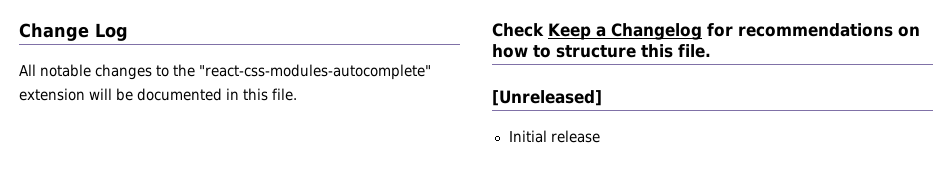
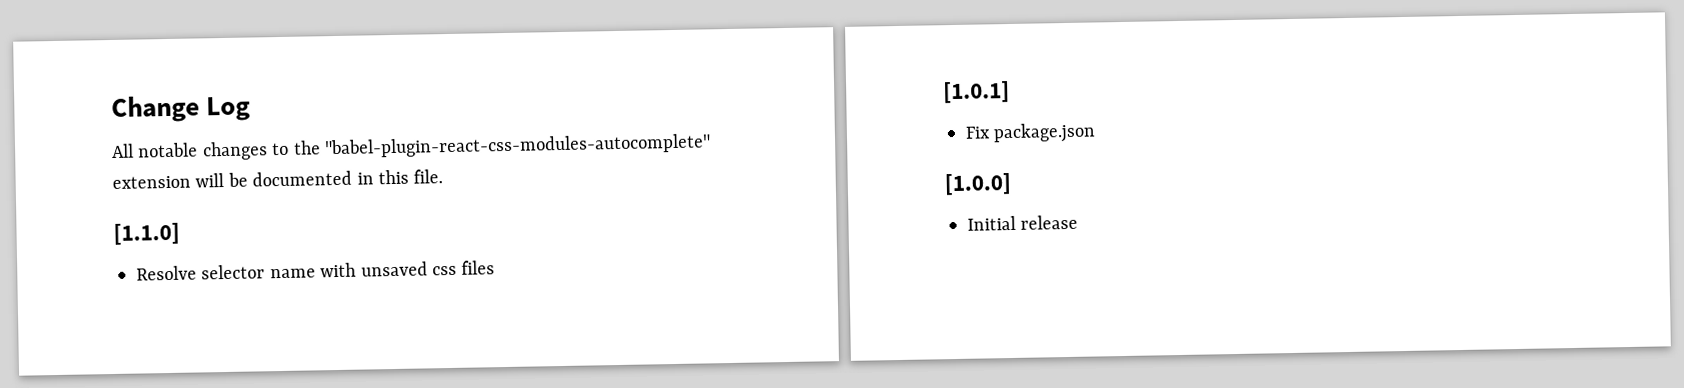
[199,64,432,80] "react-css-modules-autocomplete" -> [324,133,711,159] "babel-plugin-react-css-modules-autocomplete"
[492,23,920,40] [492,44,711,58] [492,90,602,106] Check Keep a Changelog for recommendations on how to structure this file. // [Unreleased] -> [113,222,180,245] [136,260,496,281] [943,81,1010,104] [965,122,1097,144] [944,172,1012,196] [1.1.0] // Resolve selector name with unsaved css files // [1.0.1] // Fix package.json // [1.0.0]

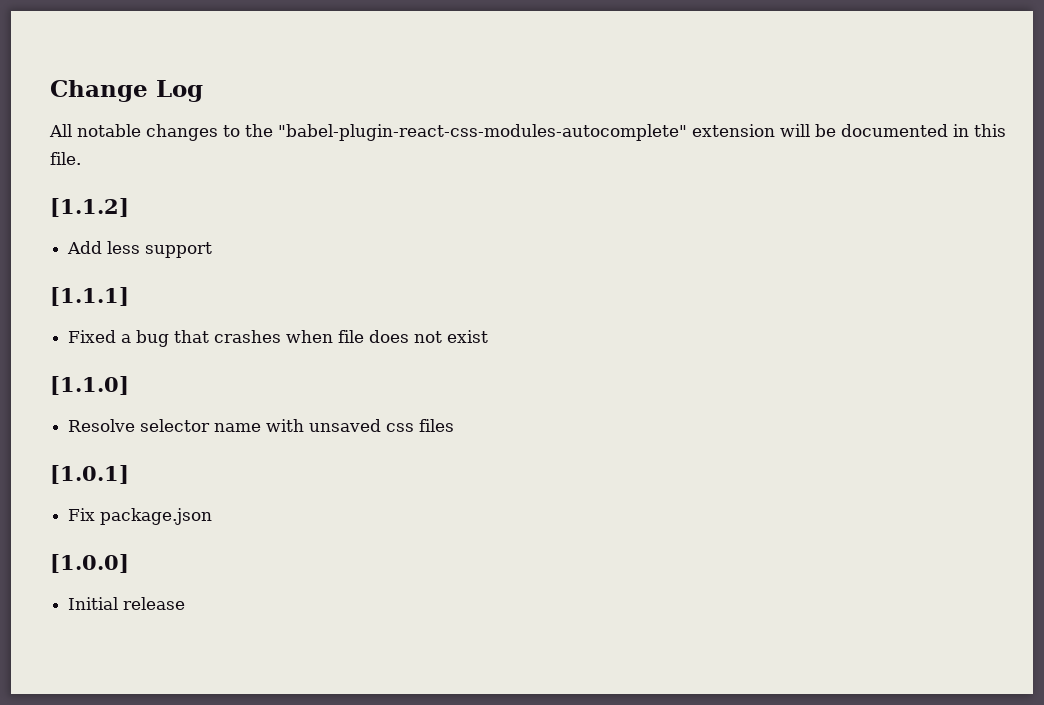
(444, 176) none -> [50,198,129,217] [67,241,213,258] [50,287,129,306] [68,330,489,347] // [1.1.2] // Add less support // [1.1.1] // Fixed a bug that crashes when file does not exist

